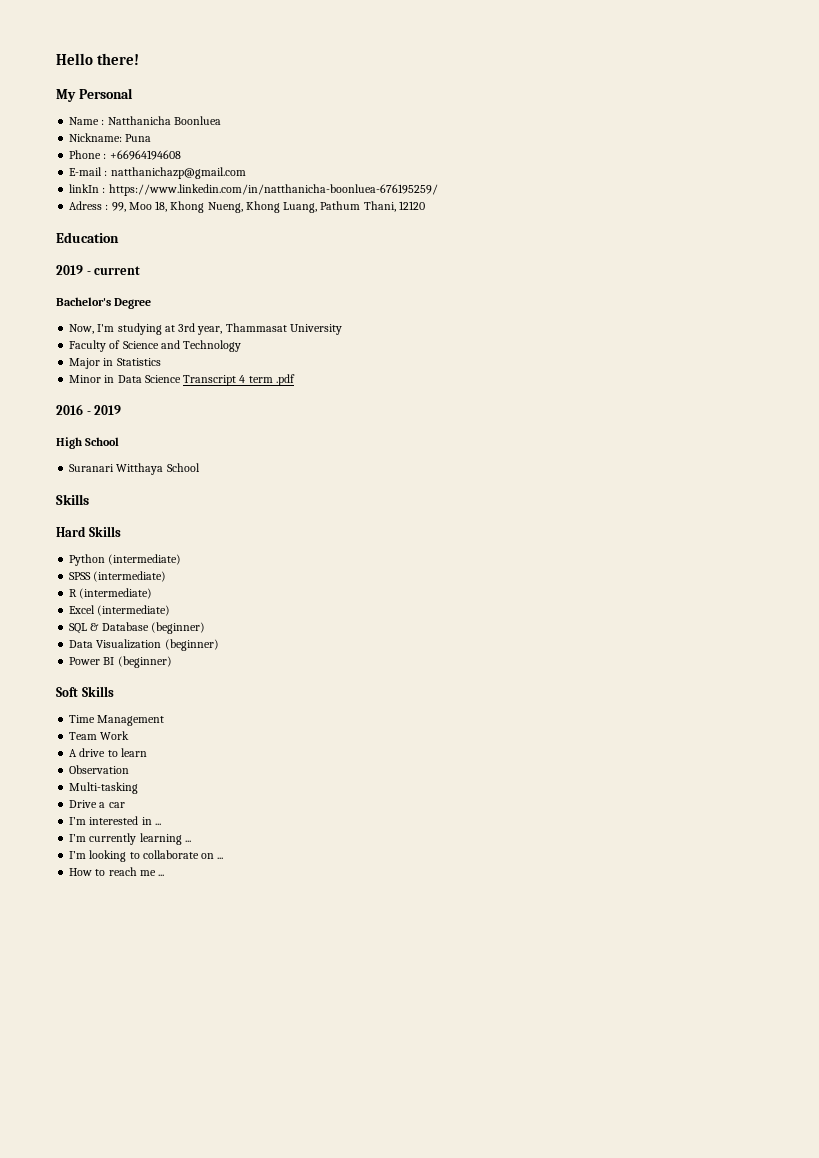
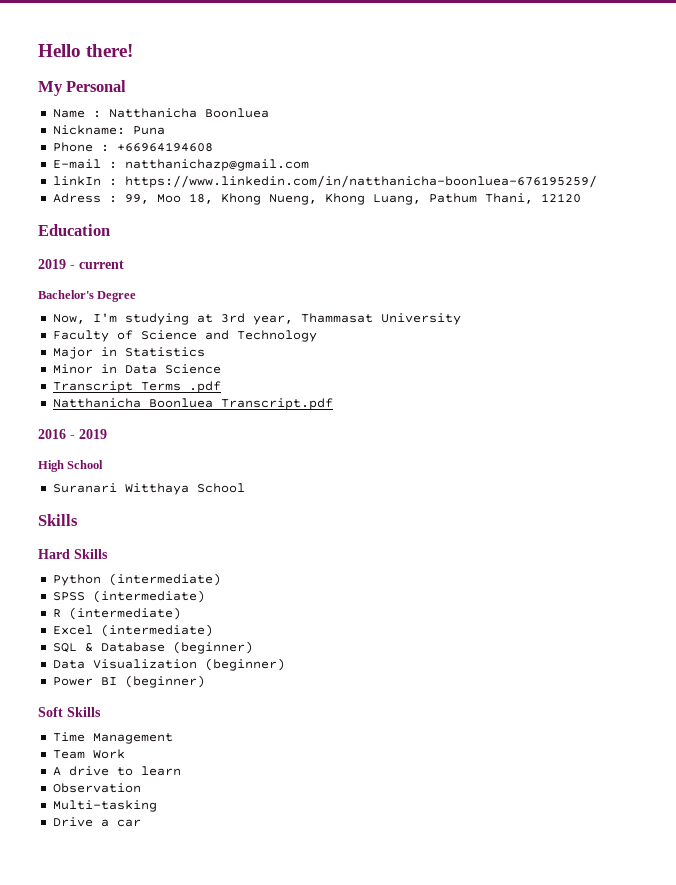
[183,374,295,386] Transcript 4 term .pdf -> [52,381,221,393] [52,398,333,410] // Transcript Terms .pdf // Natthanicha Boonluea Transcript.pdf
[69,816,161,825] [69,833,191,845] [69,850,224,862] [69,867,165,876] // I’m interested in ... // I’m currently learning ... // I’m looking to collaborate on ... // How to reach me ... -> (141, 823) none

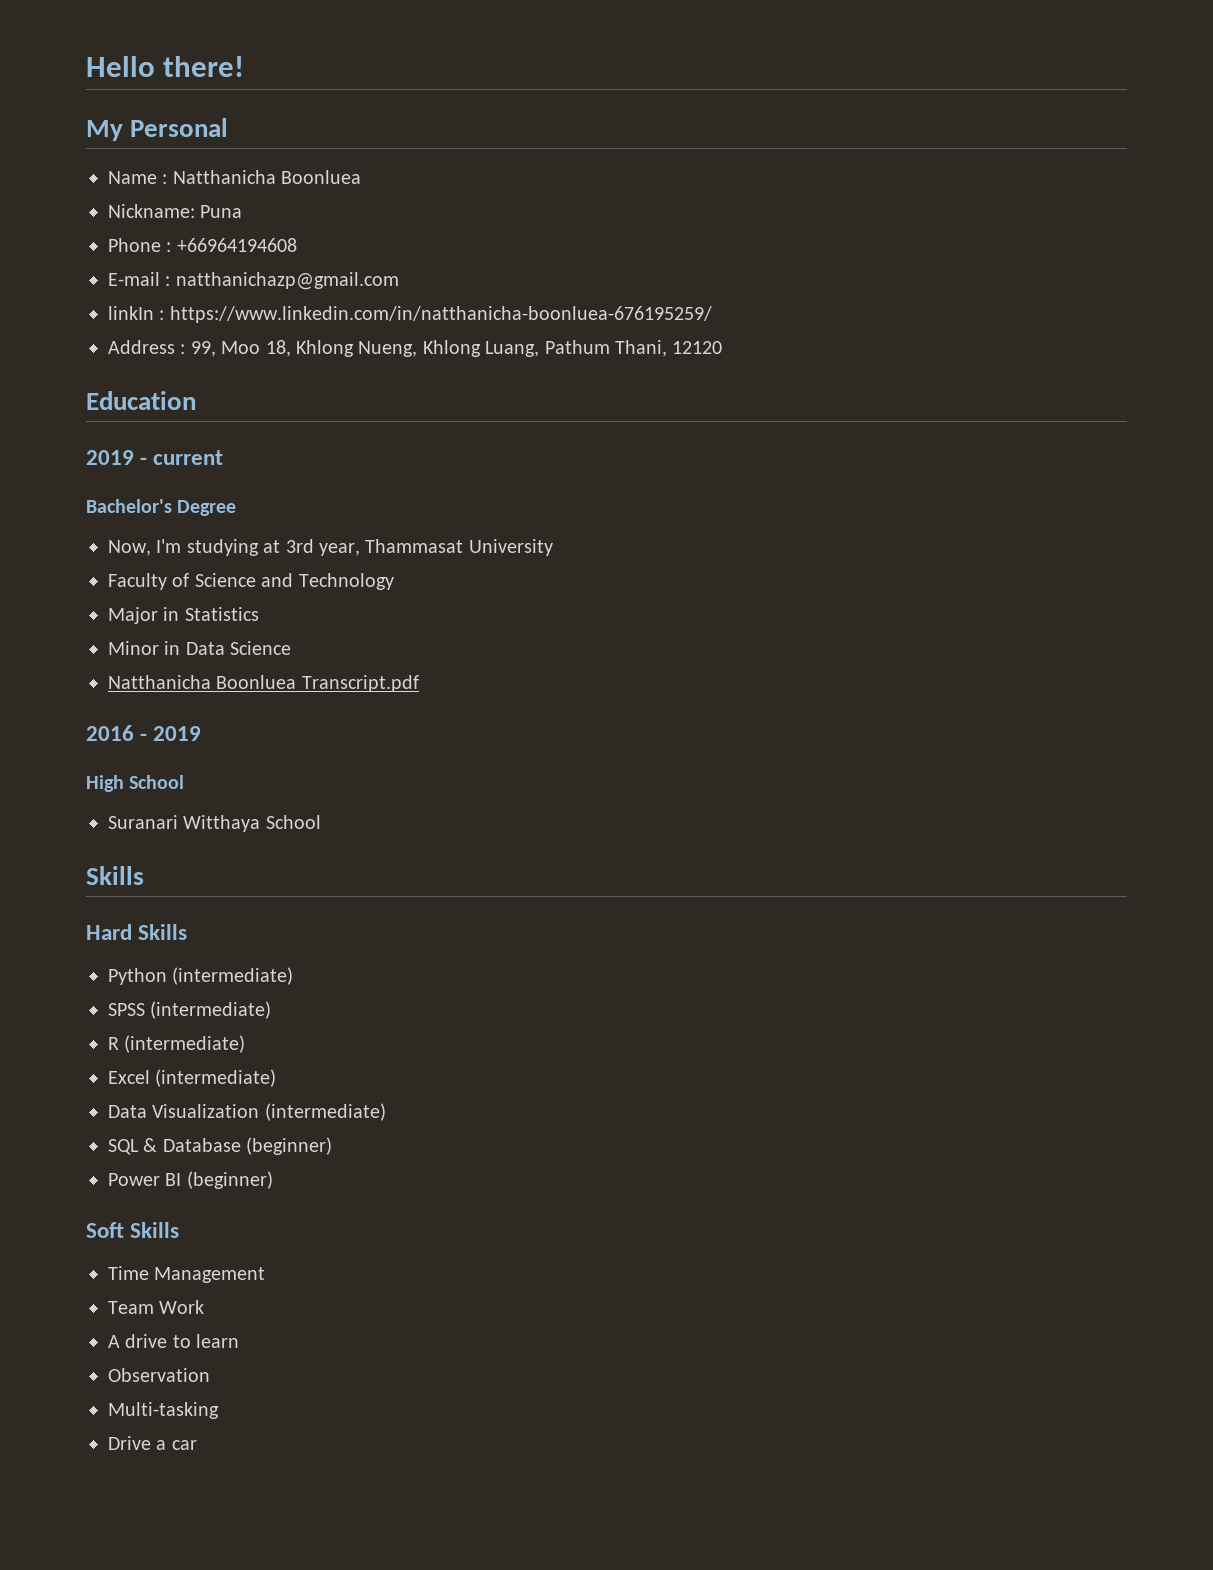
[52,193,101,203] Adress -> [108,340,175,354] Address
[220,193,365,205] Khong Nueng, Khong -> [296,340,481,357] Khlong Nueng, Khlong
[52,381,221,393] // Transcript Terms .pdf -> (292, 648) none
(213, 630) none -> [108,1103,386,1121] // Data Visualization (intermediate)
[52,658,285,671] // Data Visualization (beginner) -> (333, 1146) none

